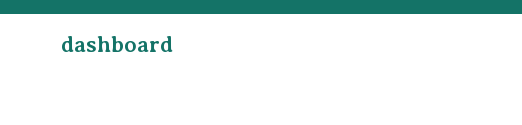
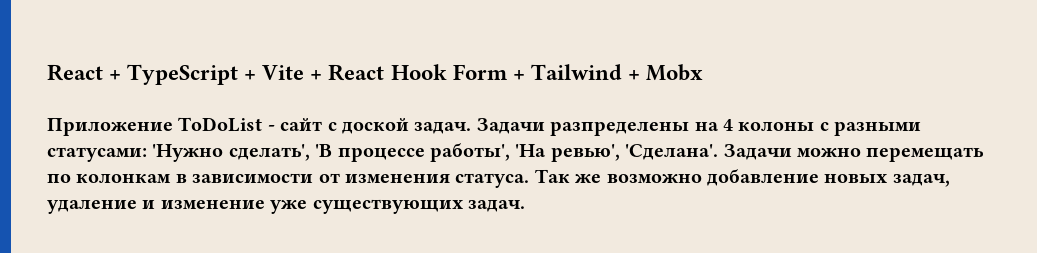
[61,36,173,52] dashboard -> [47,64,703,85] [47,117,922,136] [47,143,985,162] [47,169,950,188] [47,199,525,214] React + TypeScript + Vite + React Hook Form + Tailwind + Mobx // Приложение ToDoList - сайт с доской задач. Задачи разпределены на 4 колоны с разными статусами: 'Нужно сделать', 'В процессе работы', 'На ревью', 'Сделана'. Задачи можно перемещать по колонкам в зависимости от изменения статуса. Так же возможно добавление новых задач, удаление и изменение уже существующих задач.

